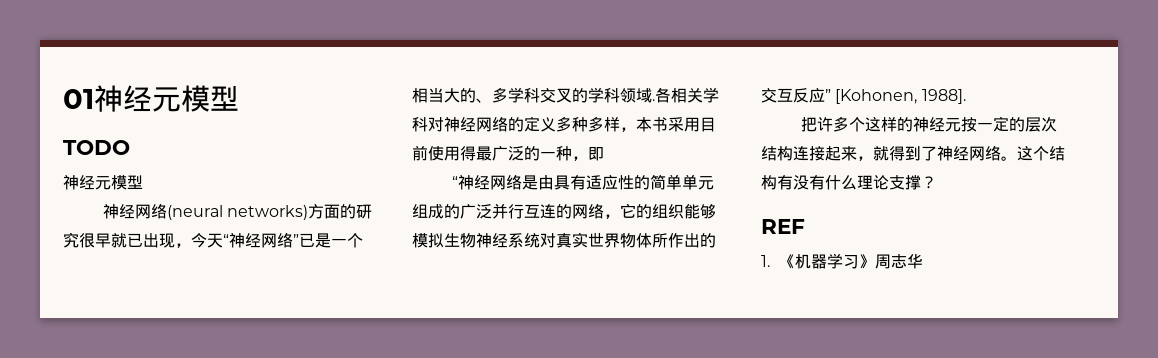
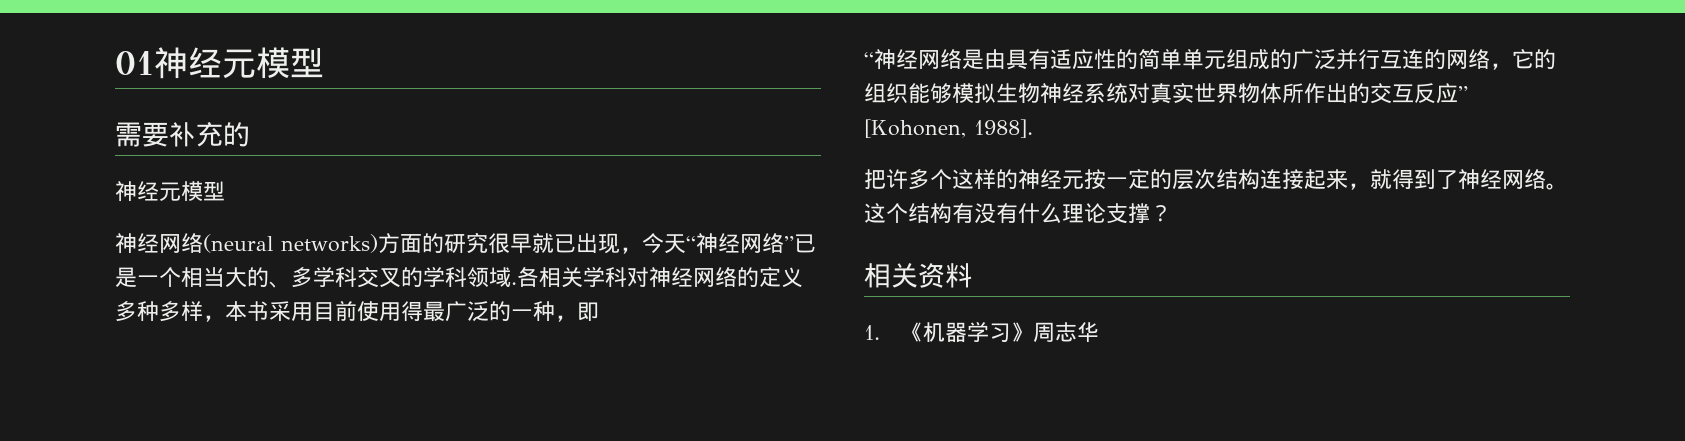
[63,140,130,155] TODO -> [115,122,250,147] 需要补充的
[761,219,805,234] REF -> [864,263,972,288] 相关资料

